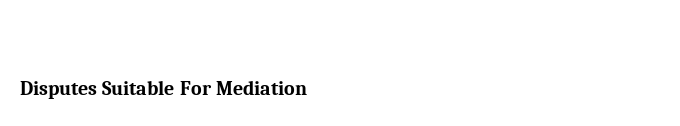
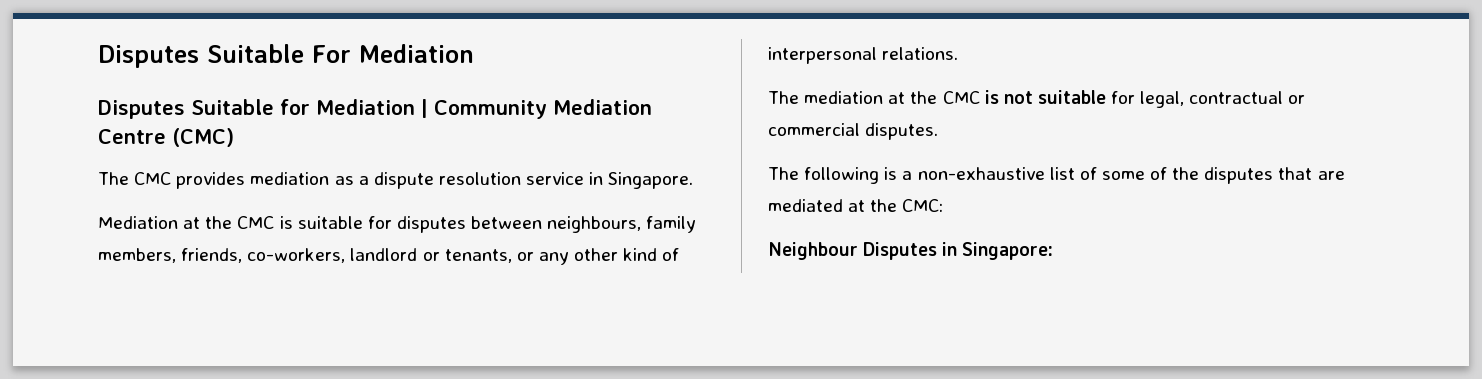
(307, 87) none -> [98,99,652,119] [98,128,234,147] [98,172,694,189] [98,216,697,233] [98,248,680,265] [768,47,959,64] [768,90,1306,108] [768,123,939,140] [768,167,1345,184] [768,199,944,212] [768,242,1054,260] // Disputes Suitable for Mediation | Community Mediation Centre (CMC) // The CMC provides mediation as a dispute resolution service in Singapore. // Mediation at the CMC is suitable for disputes between neighbours, family members, friends, co-workers, landlord or tenants, or any other kind of interpersonal relations. // The mediation at the CMC is not suitable for legal, contractual or commercial disputes. // The following is a non-exhaustive list of some of the disputes that are mediated at the CMC: // Neighbour Disputes in Singapore:

